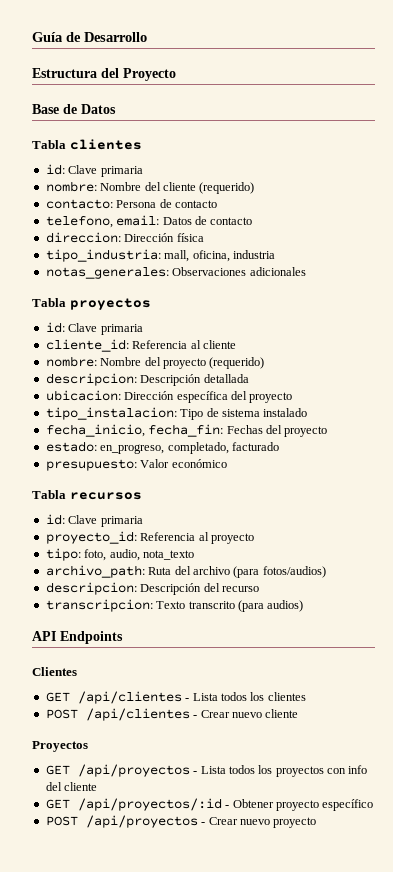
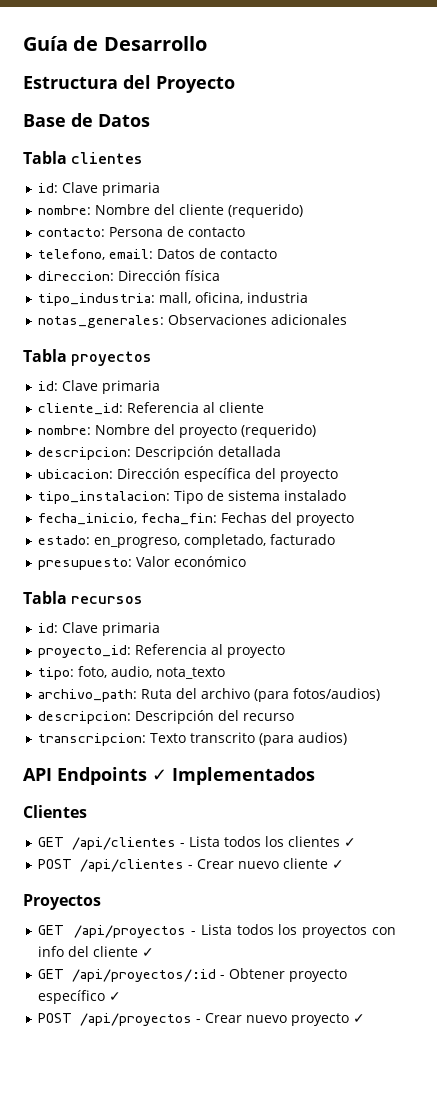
(123, 637) none -> [152,767,315,785] ✓ Implementados
(306, 696) none -> [344,838,357,847] ✓
(299, 713) none -> [332,860,345,869] ✓
(98, 786) none -> [142,948,155,957] ✓
(374, 805) none -> [109,992,122,1001] ✓
(317, 822) none -> [353,1014,366,1023] ✓

